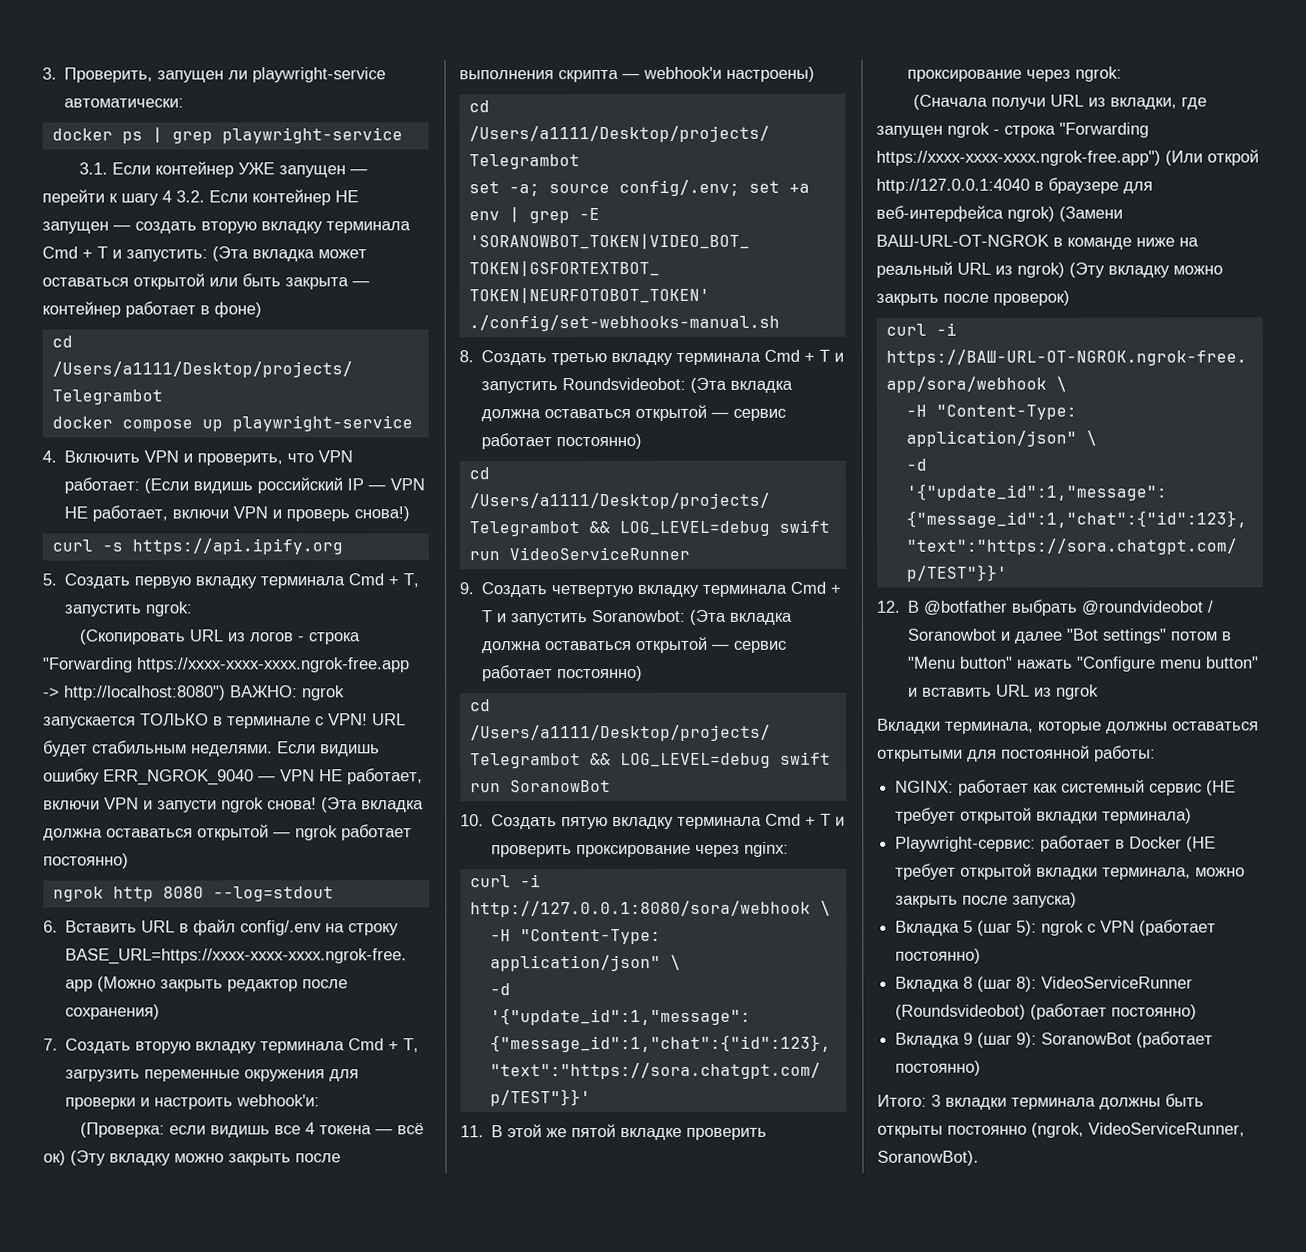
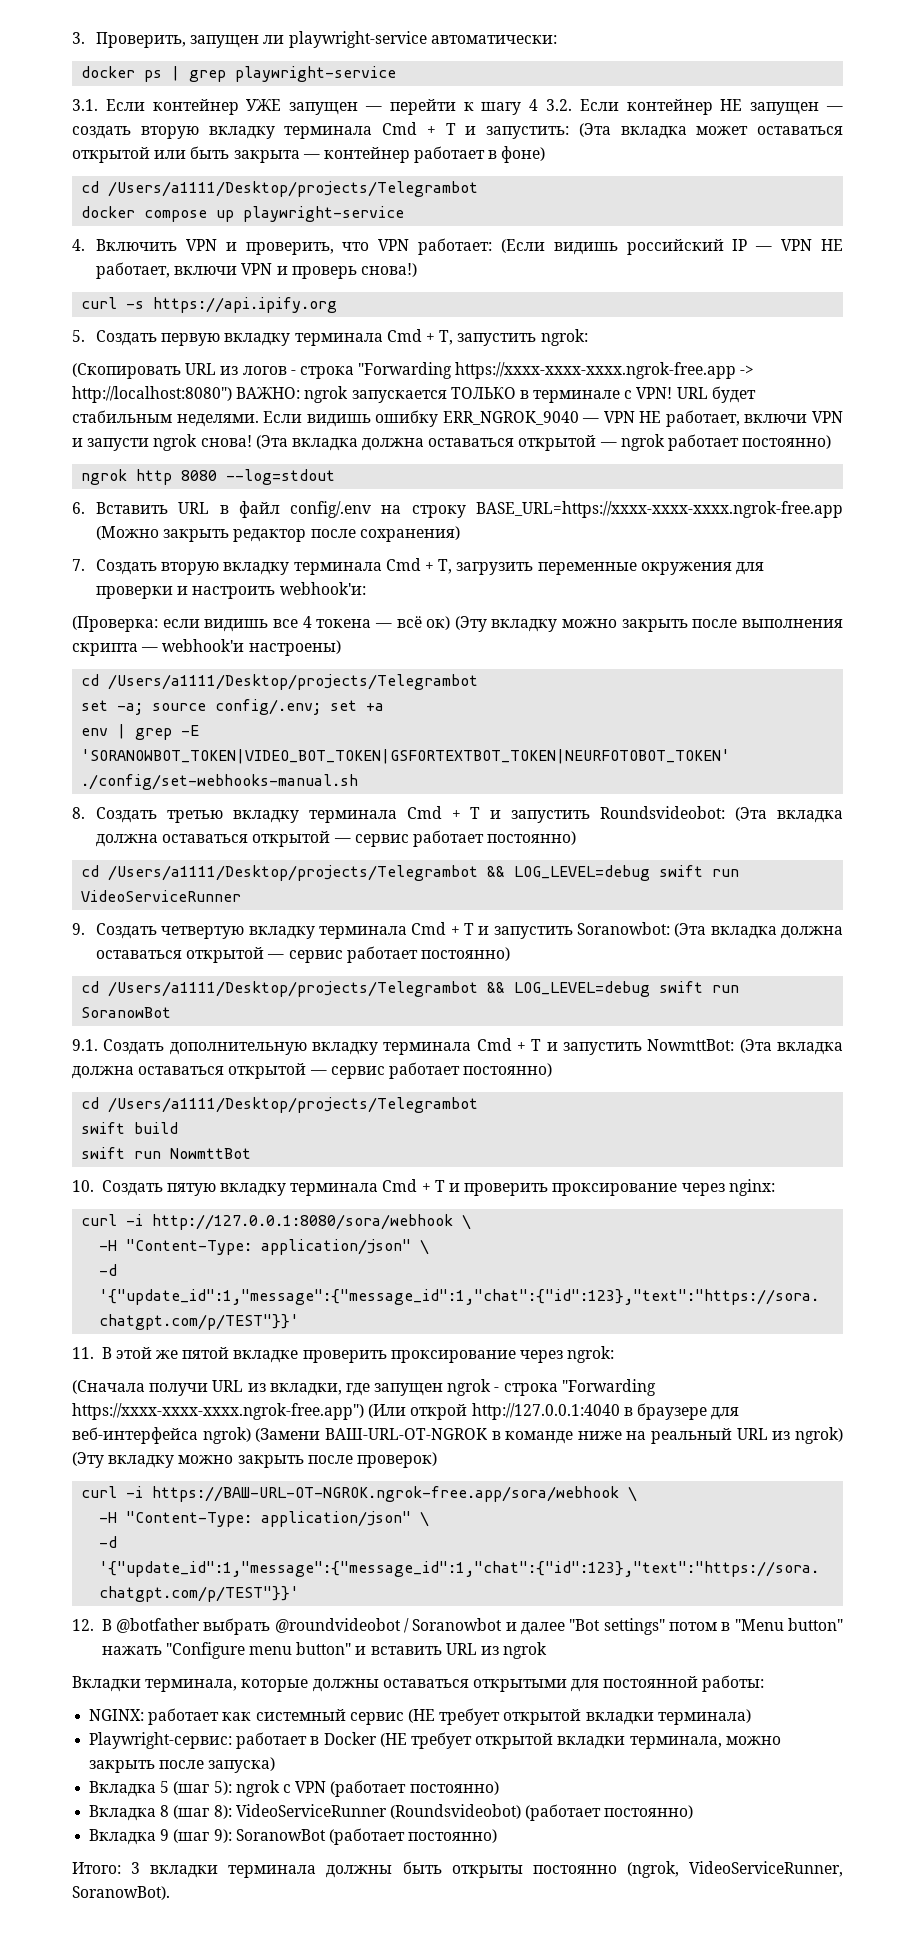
(611, 786) none -> [72,1038,843,1055] [72,1062,553,1079] [81,1097,479,1113] [81,1122,179,1134] [81,1147,252,1159] // 9.1. Создать дополнительную вкладку терминала Cmd + T и запустить NowmttBot: (Эта вкладка должна оставаться открытой — сервис работает постоянно) // cd /Users/a1111/Desktop/projects/Telegrambot // swift build // swift run NowmttBot

